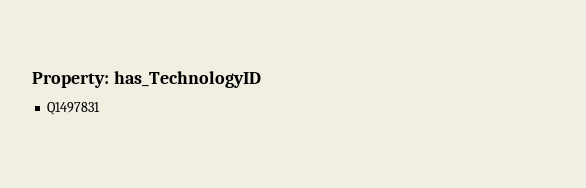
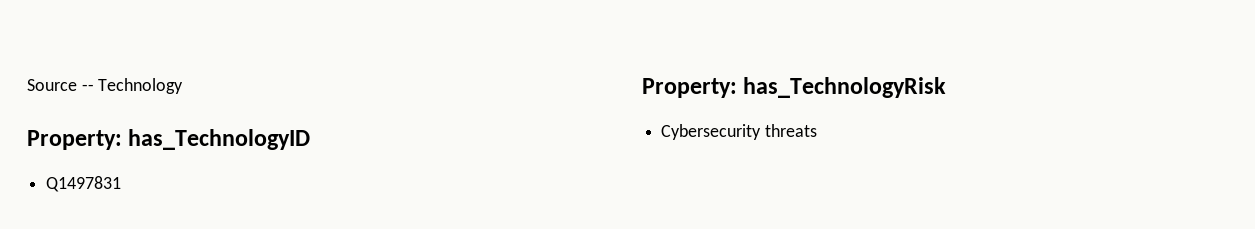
(32, 80) none -> [27,78,184,94] Source -- Technology //
(101, 108) none -> [642,77,947,98] [661,124,817,140] // Property: has_TechnologyRisk // Cybersecurity threats

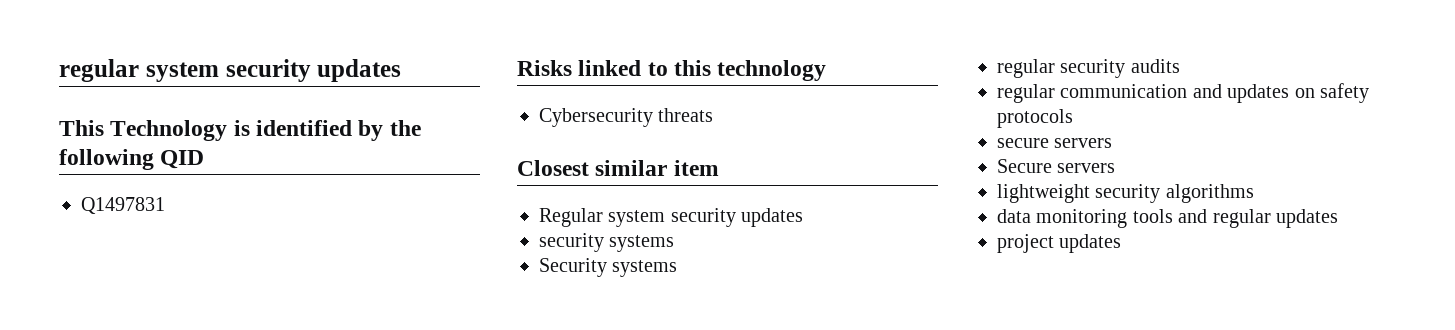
[27,78,184,94] [27,129,311,150] [46,176,122,192] [642,77,947,98] [661,124,817,140] Source -- Technology // Property: has_TechnologyID // Q1497831 // Property: has_TechnologyRisk // Cybersecurity threats -> [59,59,402,82] [59,120,421,141] [59,149,205,170] [81,197,165,214] [517,60,827,81] [539,108,714,127] [517,160,719,176] [539,208,804,227] [539,233,675,252] [539,258,678,277] [997,59,1180,78] [997,83,1369,103] [997,109,1073,128] [997,138,1113,148] [997,159,1116,173] [997,184,1254,203] [997,209,1338,228] [997,234,1122,253] regular system security updates // This Technology is identified by the following QID // Q1497831 // Risks linked to this technology // Cybersecurity threats // Closest similar item // Regular system security updates // security systems // Security systems // regular security audits // regular communication and updates on safety protocols // secure servers // Secure servers // lightweight security algorithms // data monitoring tools and regular updates // project updates

